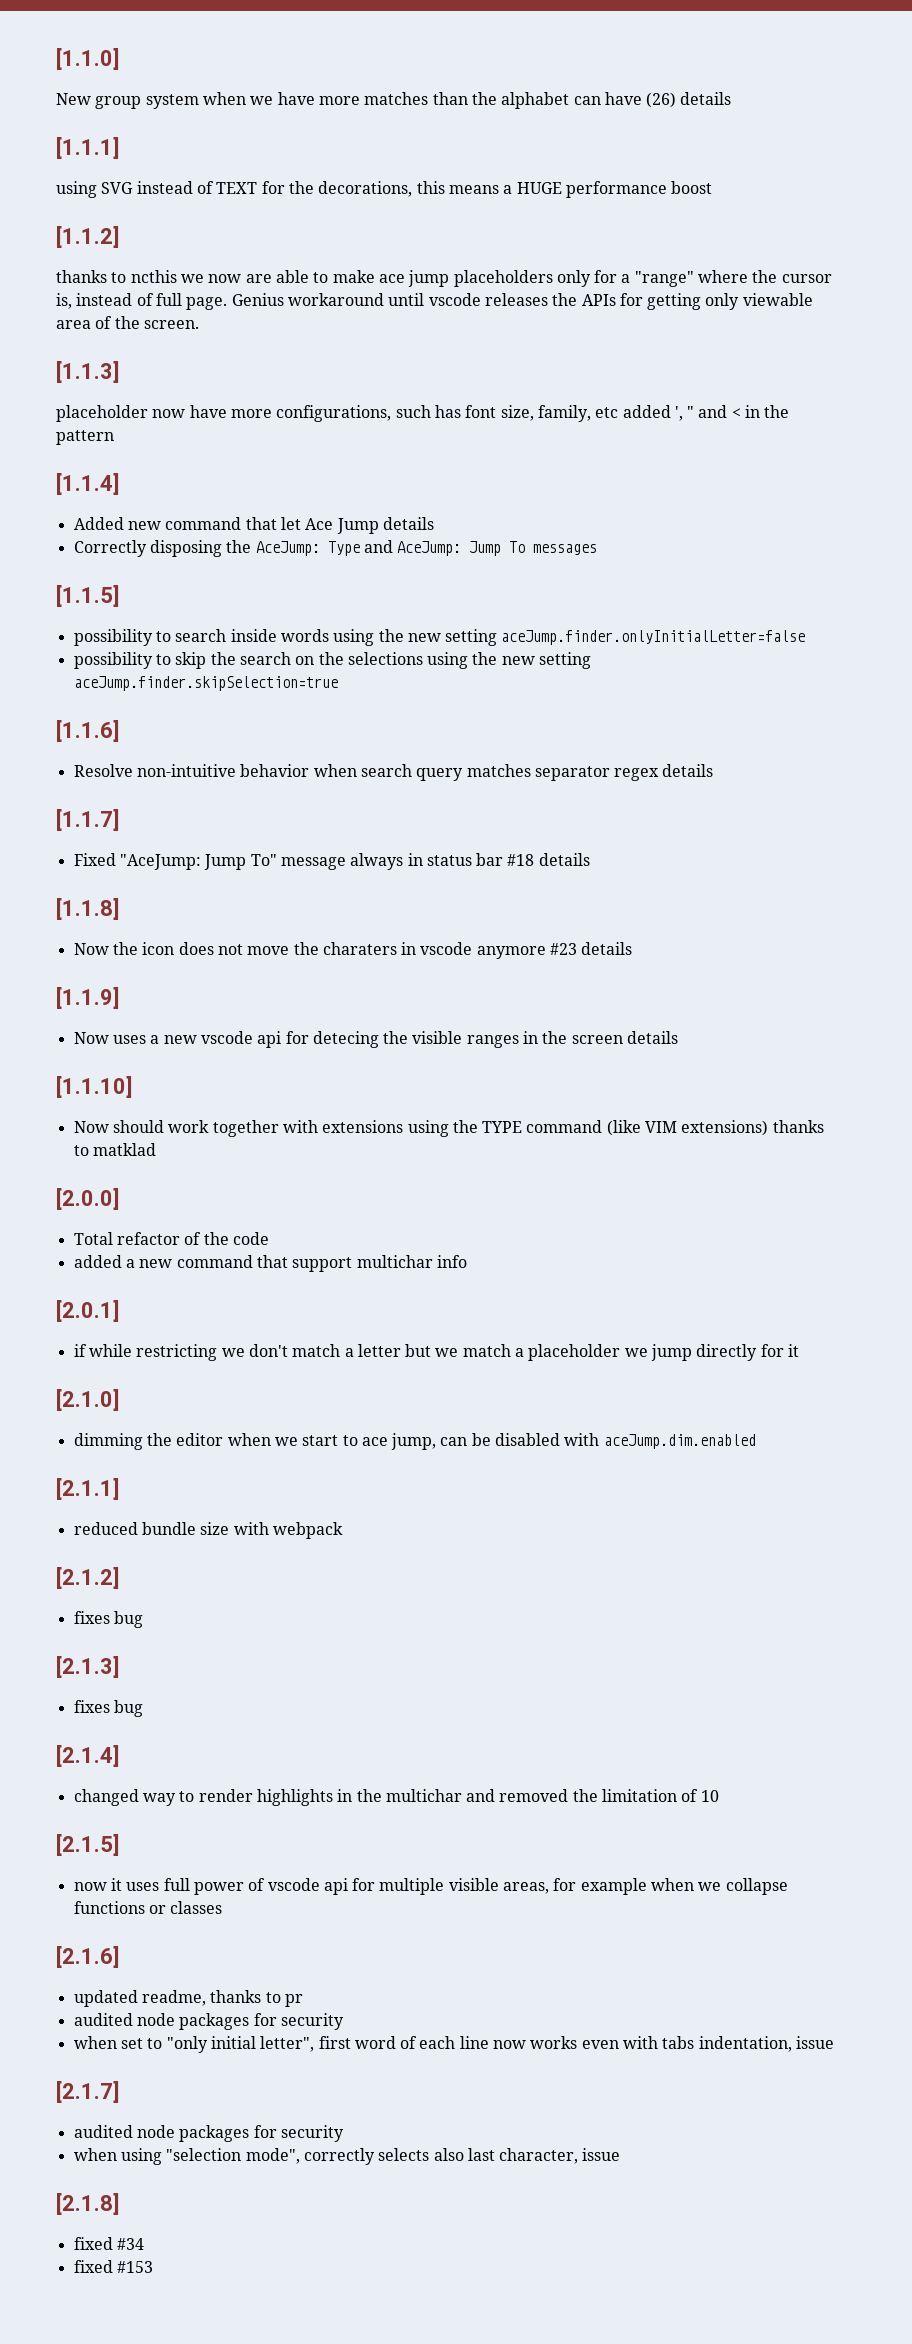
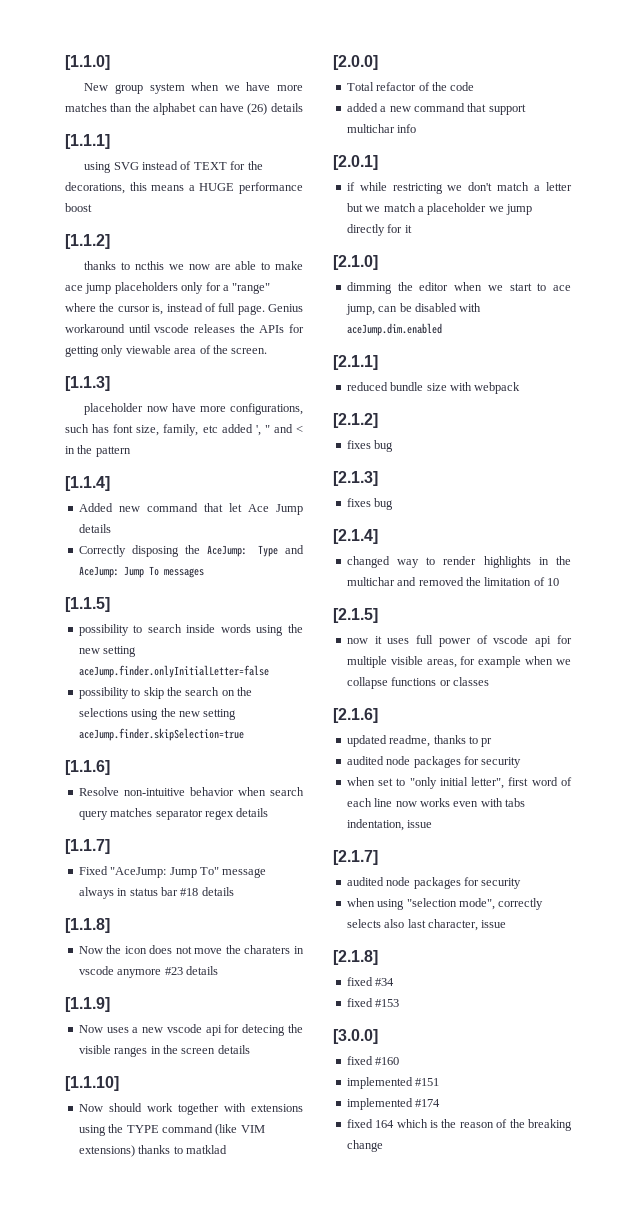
(153, 2267) none -> [333,1029,378,1044] [346,1056,400,1065] [346,1077,440,1089] [346,1098,441,1110] [346,1119,572,1131] [346,1140,383,1152] // [3.0.0] // fixed #160 // implemented #151 // implemented #174 // fixed 164 which is the reason of the breaking change

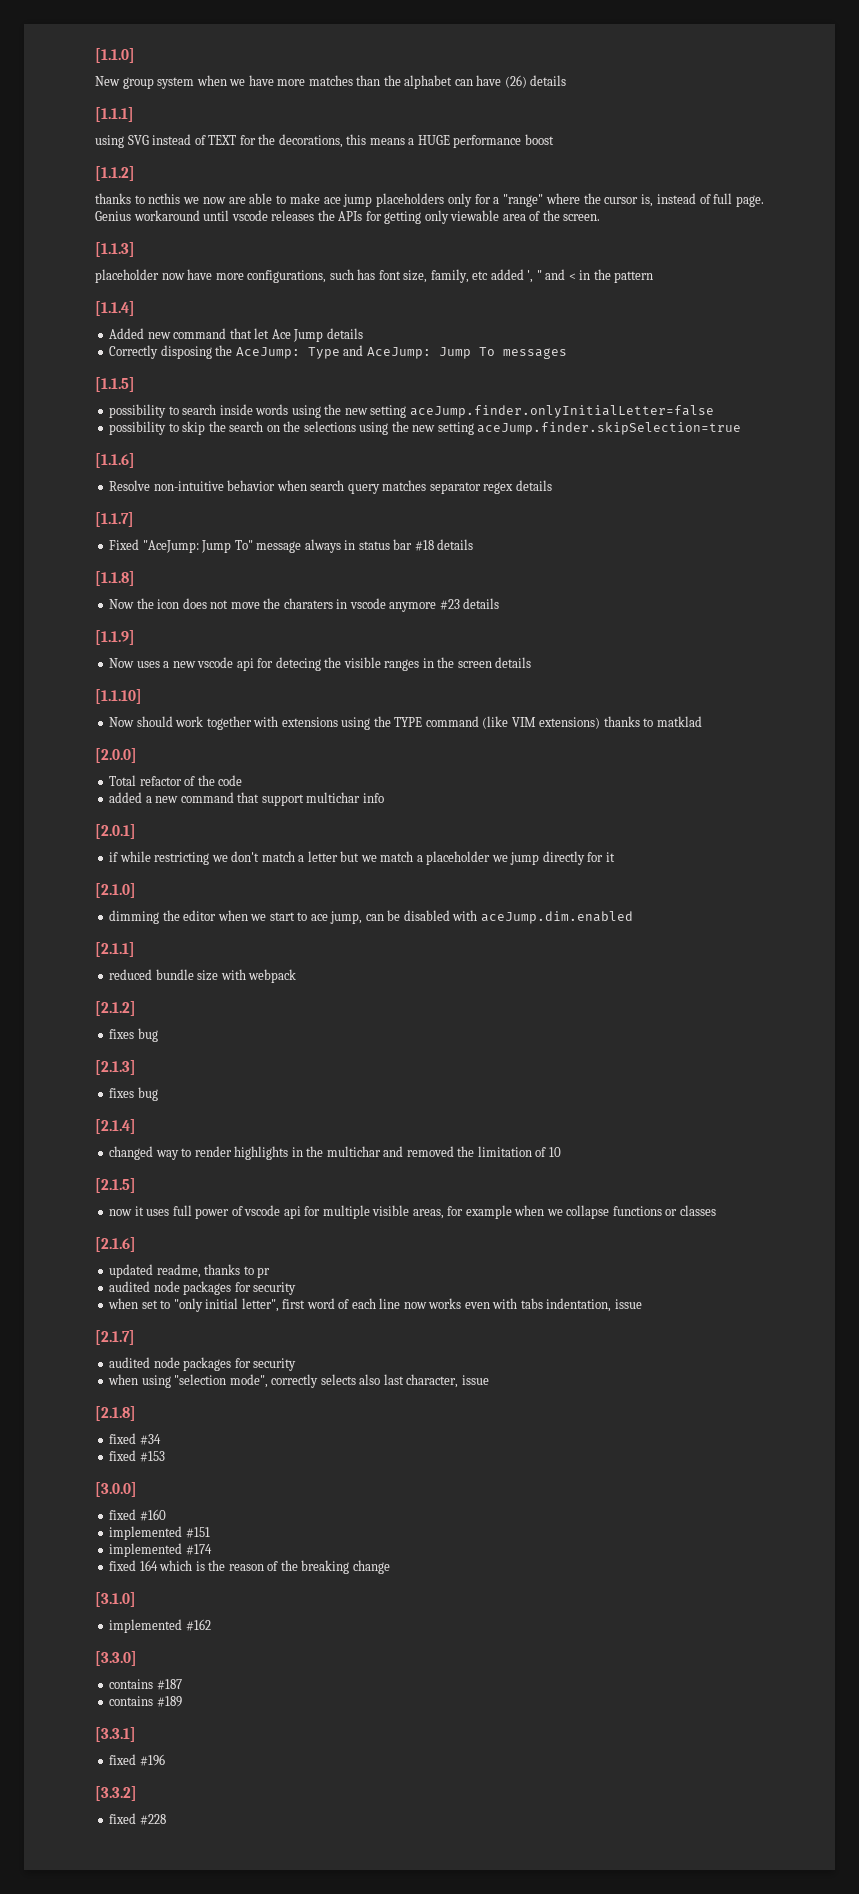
(383, 1146) none -> [95,1592,136,1607] [109,1619,211,1633] [95,1651,137,1666] [109,1679,182,1690] [109,1696,182,1707] [95,1727,136,1742] [109,1754,165,1766] [95,1786,137,1801] [109,1813,166,1825] // [3.1.0] // implemented #162 // [3.3.0] // contains #187 // contains #189 // [3.3.1] // fixed #196 // [3.3.2] // fixed #228

